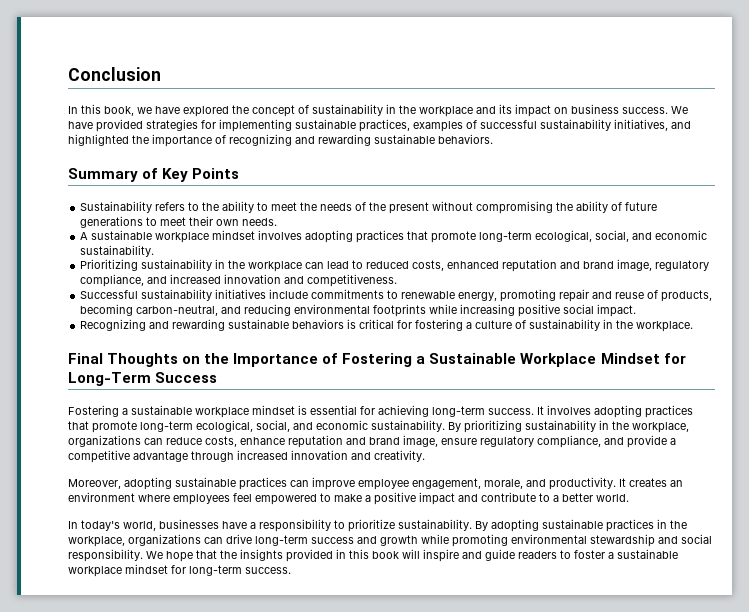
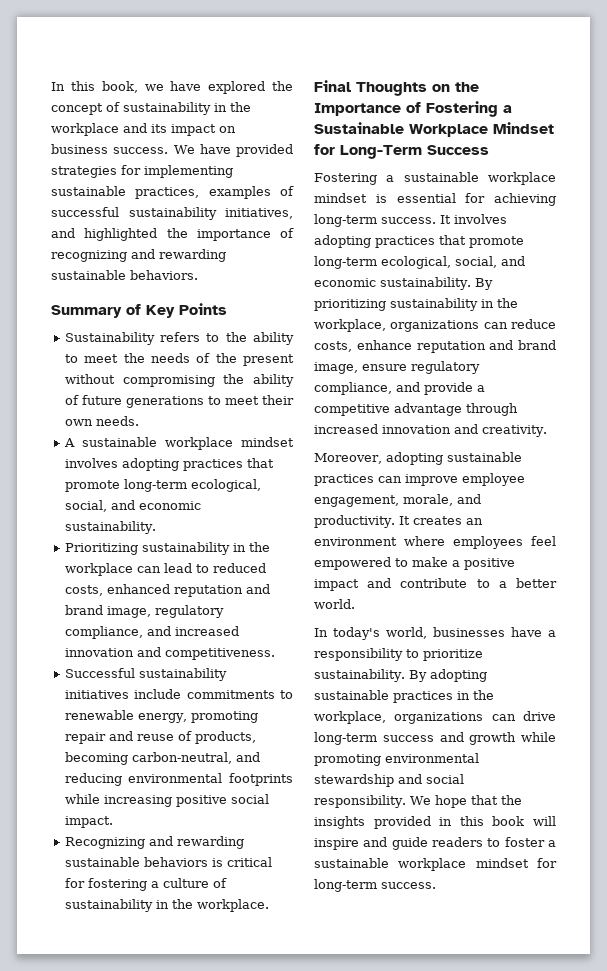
[68,67,161,81] Conclusion // -> (51, 86) none

